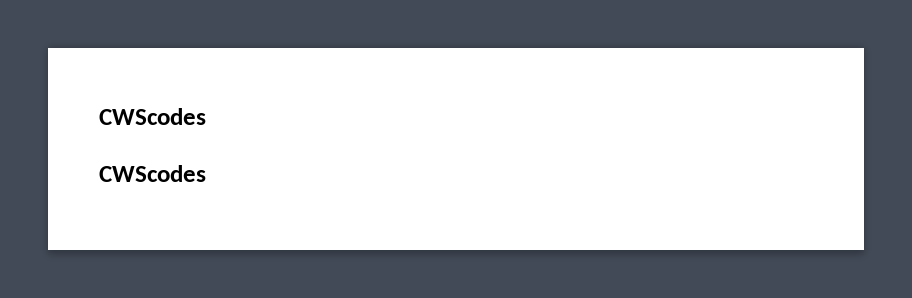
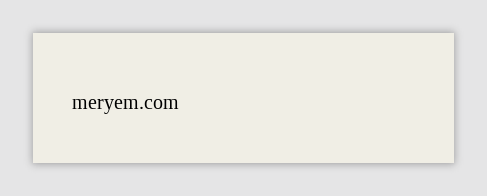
[99,108,206,125] [99,165,206,182] CWScodes // CWScodes -> [72,99,179,114] meryem.com

